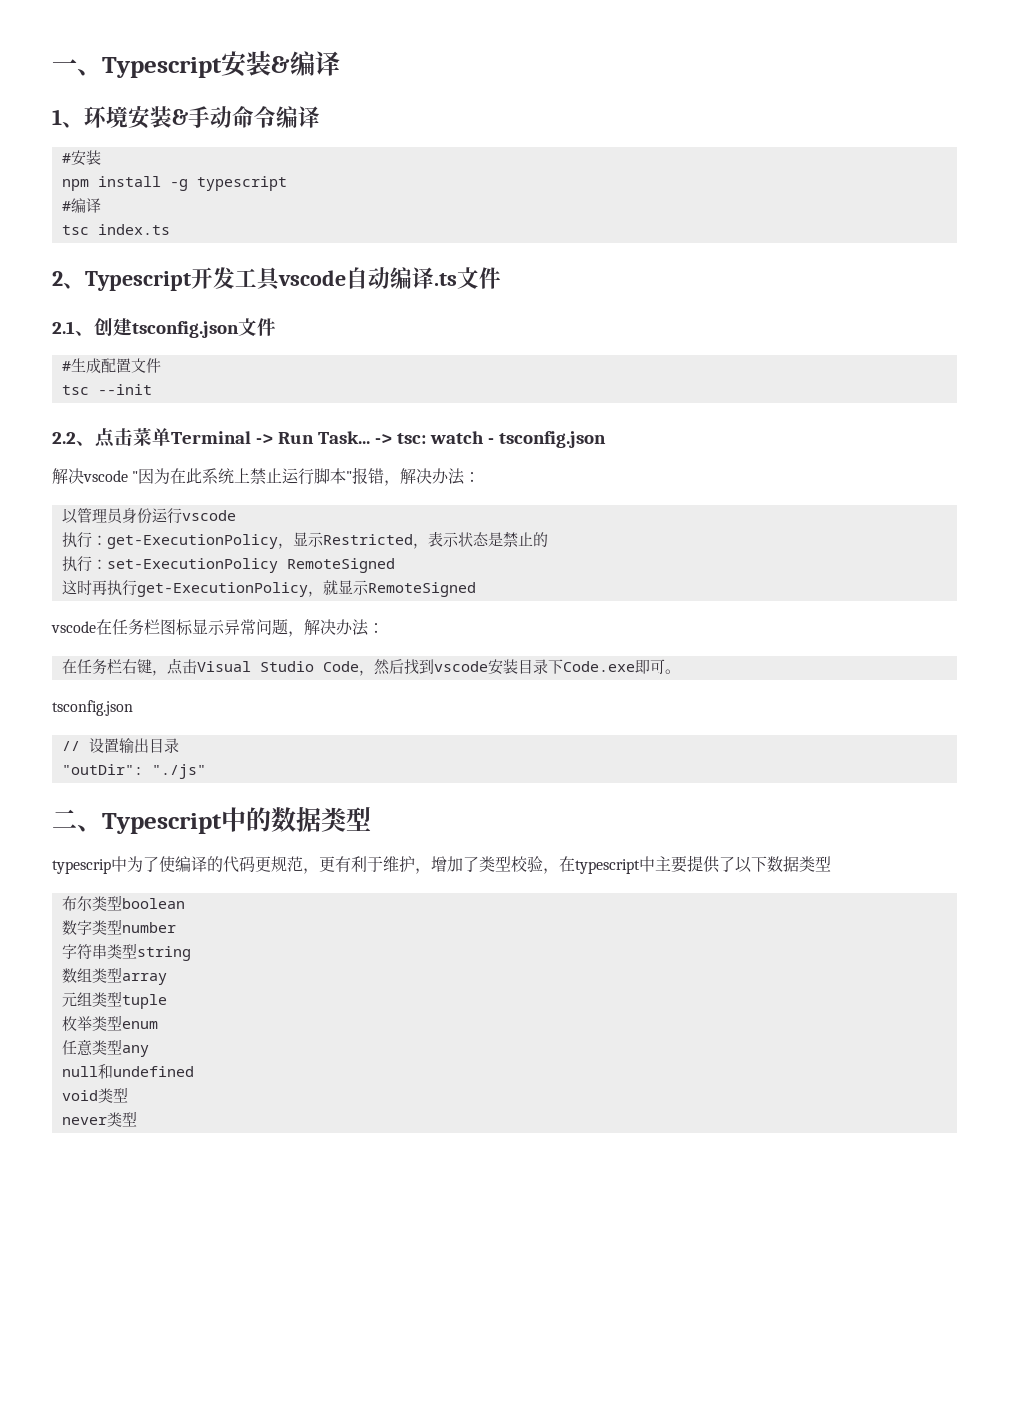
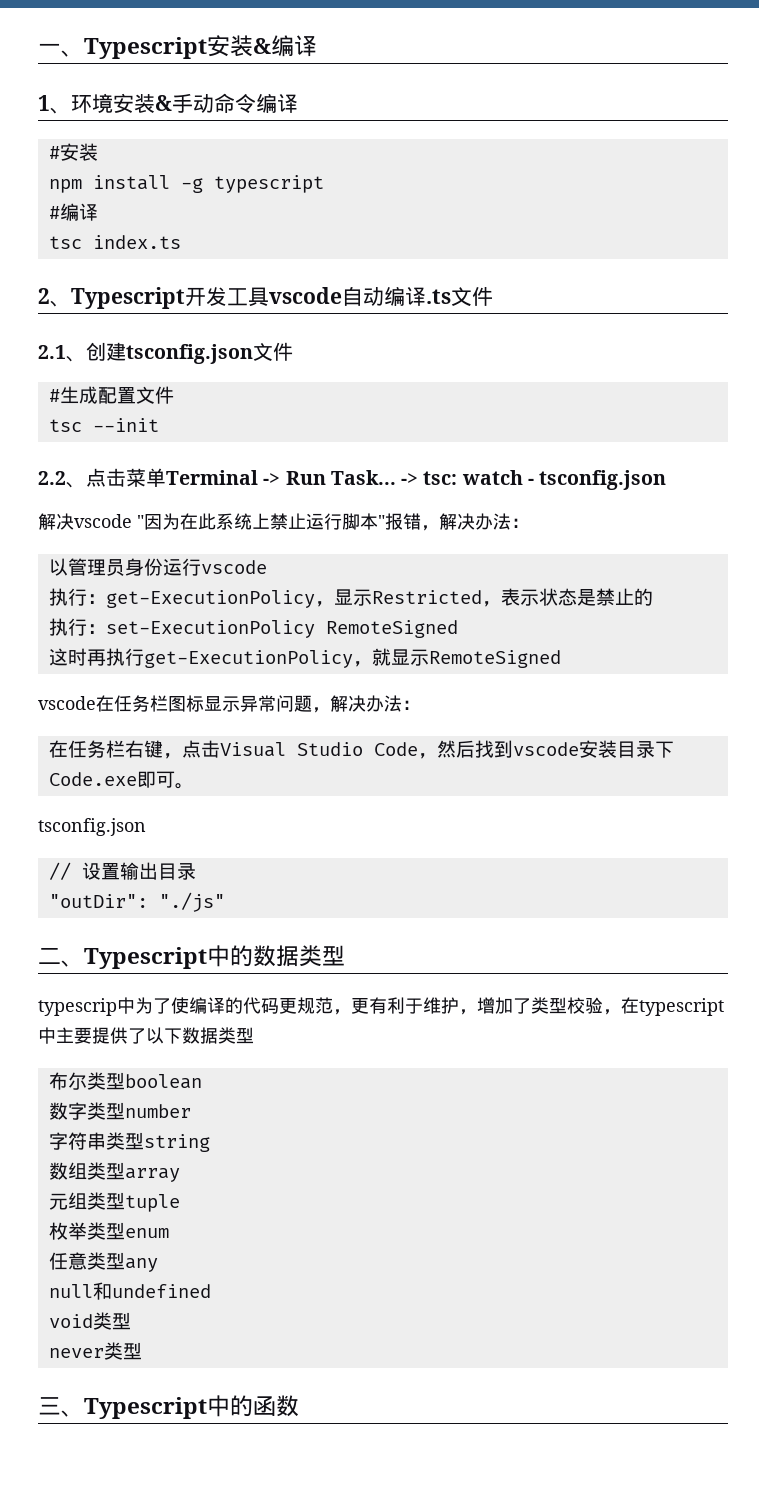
(137, 1119) none -> [38,1395,299,1419] // 三、Typescript中的函数

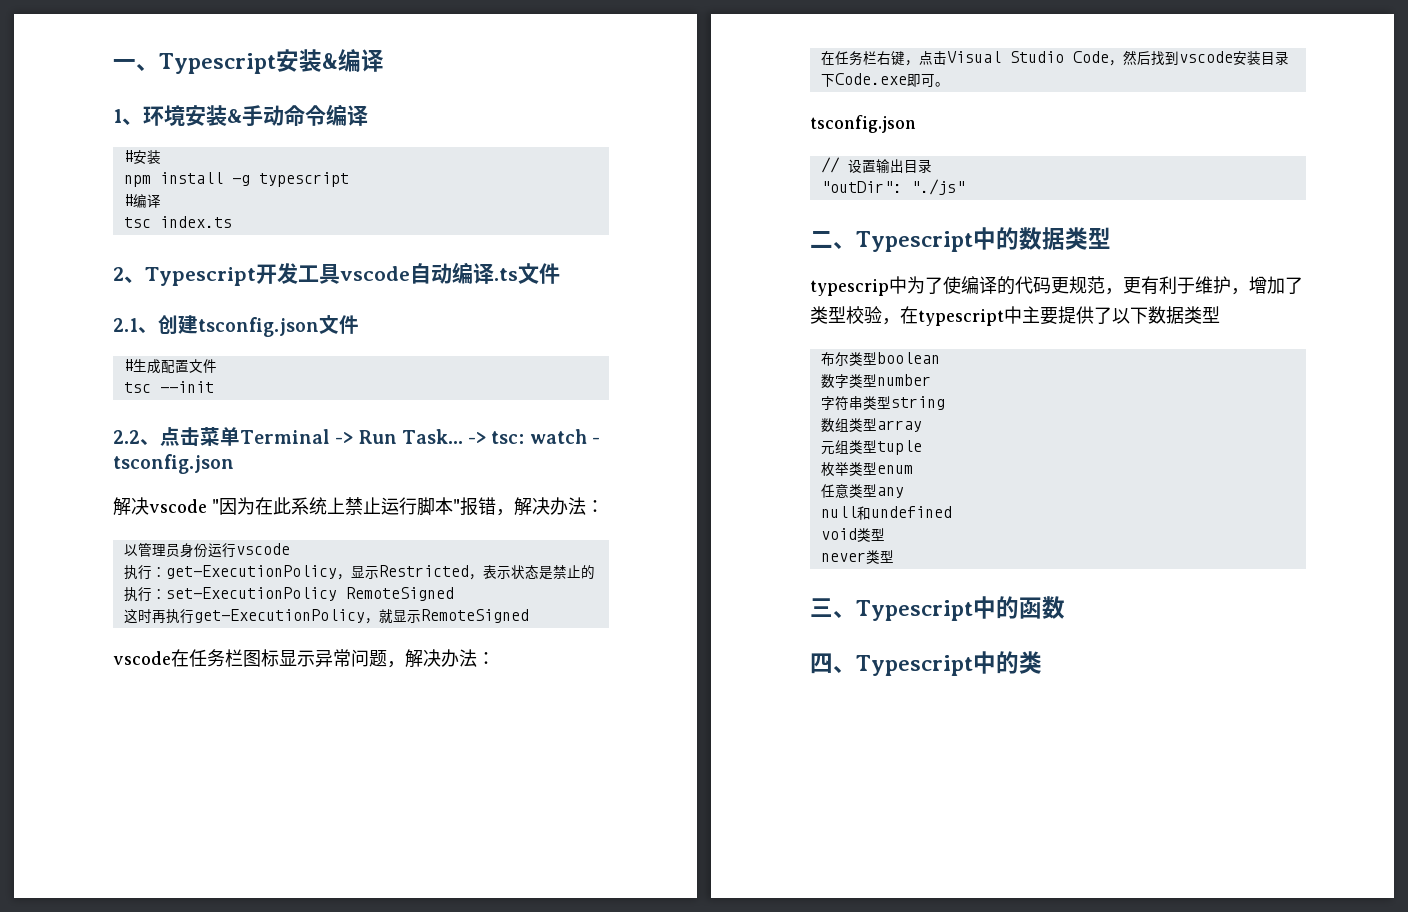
(299, 1406) none -> [810,651,1042,676] // 四、Typescript中的类

